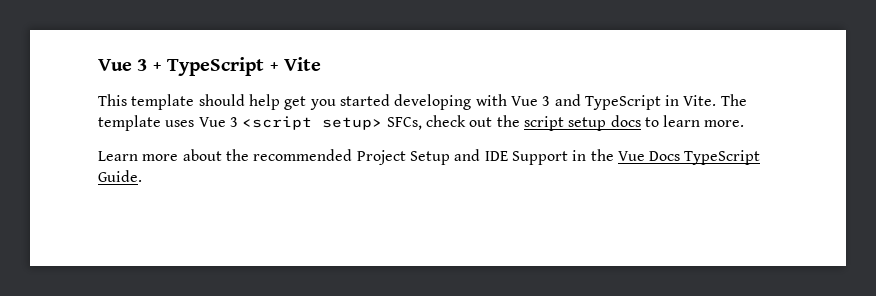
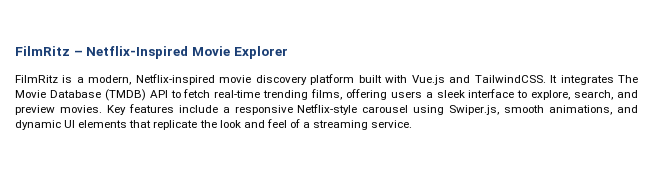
[98,57,321,76] [98,94,747,110] [98,115,745,131] [98,149,761,165] [98,170,142,182] Vue 3 + TypeScript + Vite // This template should help get you started developing with Vue 3 and TypeScript in Vite. The template uses Vue 3 <script setup> SFCs, check out the script setup docs to learn more. // Learn more about the recommended Project Setup and IDE Support in the Vue Docs TypeScript Guide. -> [15,46,288,59] [15,74,638,85] [15,89,638,101] [15,104,638,115] [15,119,413,130] FilmRitz – Netflix-Inspired Movie Explorer // FilmRitz is a modern, Netflix-inspired movie discovery platform built with Vue.js and TailwindCSS. It integrates The Movie Database (TMDB) API to fetch real-time trending films, offering users a sleek interface to explore, search, and preview movies. Key features include a responsive Netflix-style carousel using Swiper.js, smooth animations, and dynamic UI elements that replicate the look and feel of a streaming service.

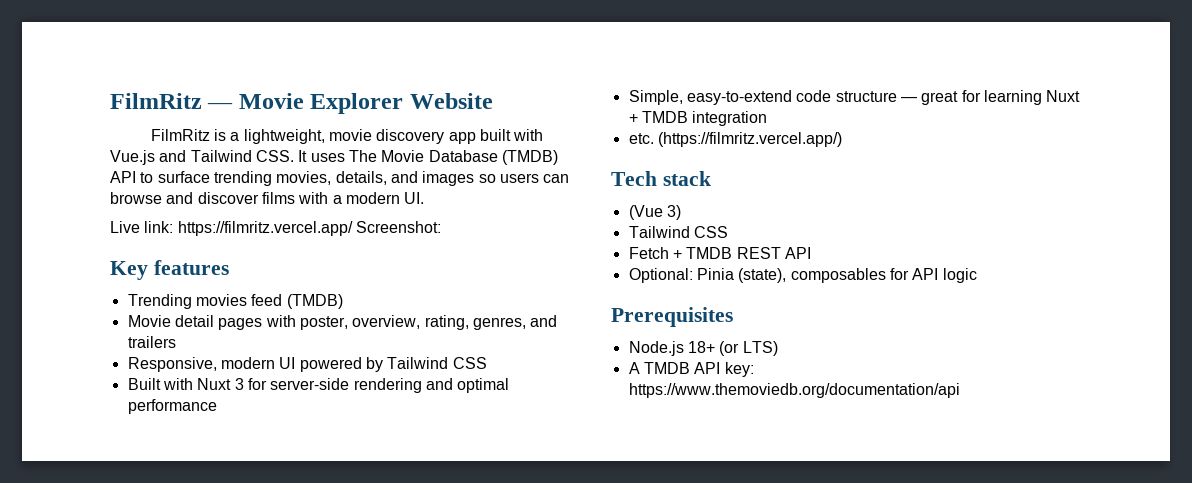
[15,46,189,59] FilmRitz – Netflix-Inspired -> [110,93,234,109] FilmRitz —
(288, 52) none -> [409,93,493,109] Website
[88,74,215,85] modern, Netflix-inspired -> [243,129,325,144] lightweight,
[310,74,355,85] platform -> [448,132,476,144] app
[474,75,614,85] TailwindCSS. It integrates -> [190,150,345,162] Tailwind CSS. It uses
[183,89,638,100] [15,104,638,115] [15,119,413,130] fetch real-time trending films, offering users a sleek interface to explore, search, and preview movies. Key features include a responsive Netflix-style carousel using Swiper.js, smooth animations, and dynamic UI elements that replicate the look and feel of a streaming service. -> [157,171,570,186] [110,192,425,204] [110,221,441,236] [110,260,229,280] [127,294,343,309] [127,315,558,330] [127,336,176,348] [127,357,487,372] [127,378,510,393] [127,399,217,414] [628,90,1081,105] [628,111,768,126] [628,132,842,147] [611,171,711,186] [628,205,681,220] [628,226,728,238] [628,247,811,259] [628,268,977,283] [611,307,733,327] [628,341,778,356] [628,362,754,377] [628,383,960,398] surface trending movies, details, and images so users can browse and discover films with a modern UI. // Live link: https://filmritz.vercel.app/ Screenshot: // Key features // Trending movies feed (TMDB) // Movie detail pages with poster, overview, rating, genres, and trailers // Responsive, modern UI powered by Tailwind CSS // Built with Nuxt 3 for server-side rendering and optimal performance // Simple, easy-to-extend code structure — great for learning Nuxt + TMDB integration // etc. (https://filmritz.vercel.app/) // Tech stack // (Vue 3) // Tailwind CSS // Fetch + TMDB REST API // Optional: Pinia (state), composables for API logic // Prerequisites // Node.js 18+ (or LTS) // A TMDB API key: https://www.themoviedb.org/documentation/api

